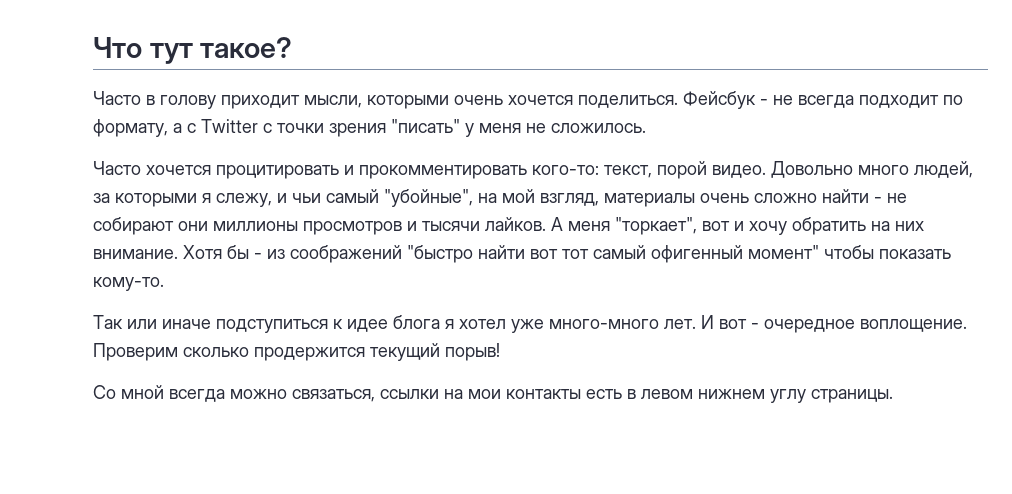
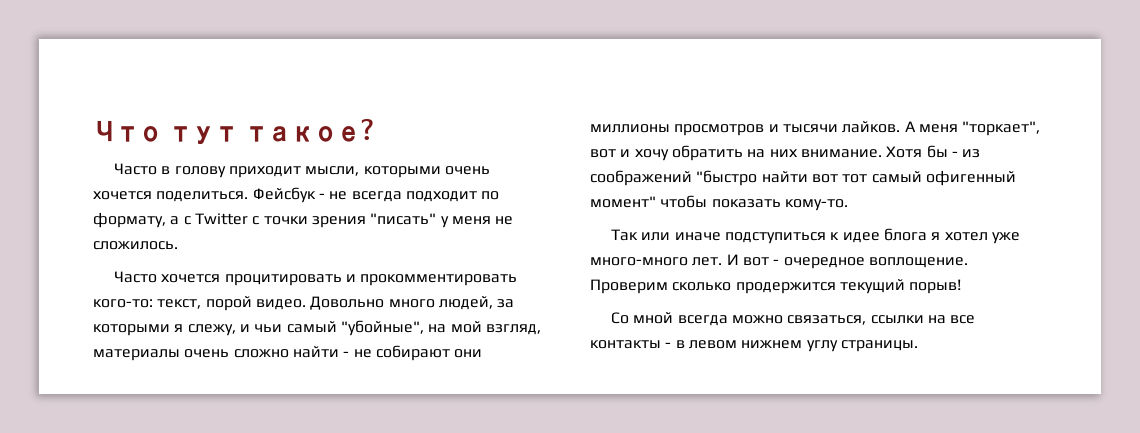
[468,389,622,399] мои контакты есть -> [950,315,976,324] [590,340,672,349] все контакты -

